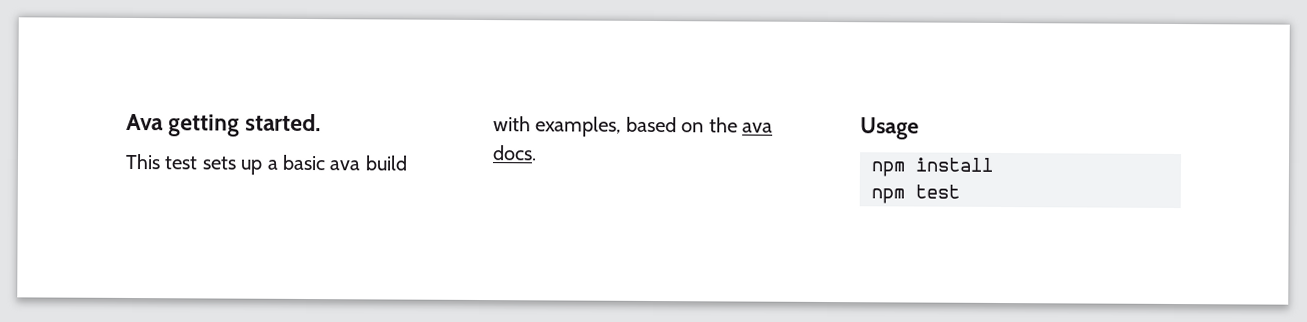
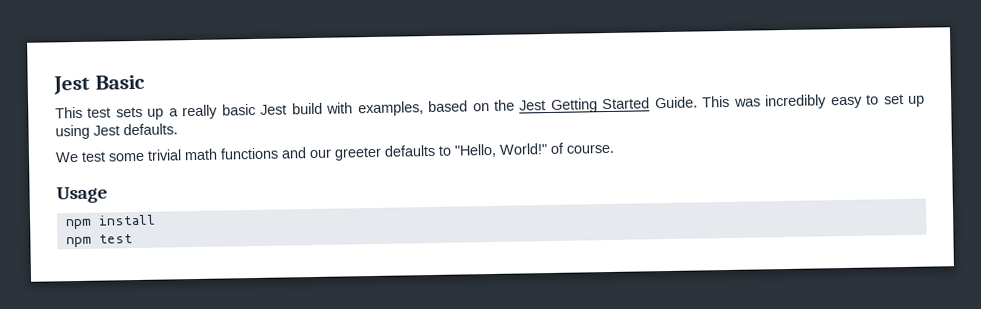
[126,113,322,137] Ava getting started. -> [53,74,145,95] Jest Basic
[282,154,361,171] basic ava -> [182,103,288,120] really basic Jest
[742,122,773,133] [493,145,537,161] ava docs. -> [519,94,926,113] [55,123,178,140] [55,142,614,163] Jest Getting Started Guide. This was incredibly easy to set up using Jest defaults. // We test some trivial math functions and our greeter defaults to "Hello, World!" of course.

